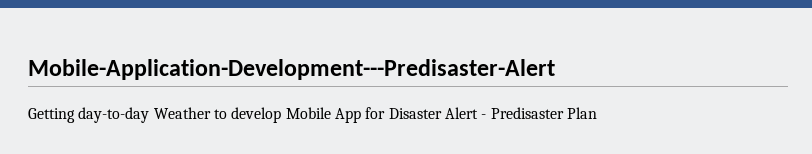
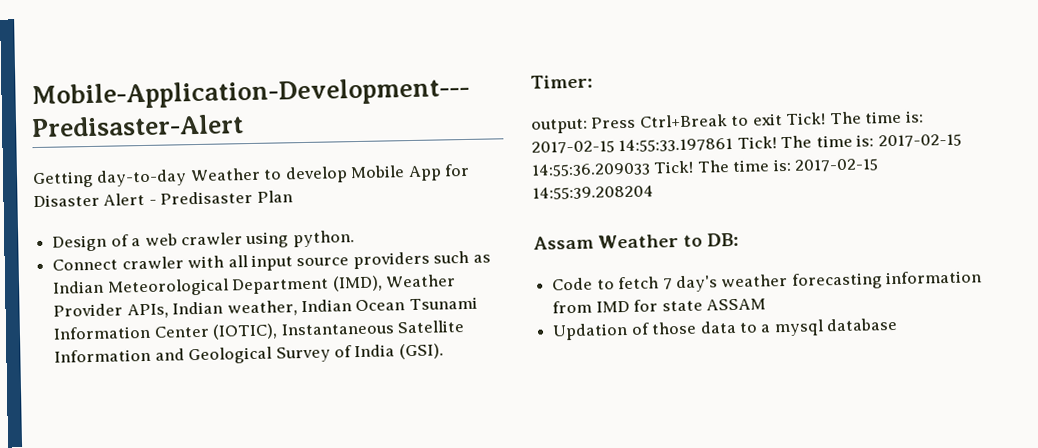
(597, 113) none -> [52,230,355,252] [52,250,491,272] [52,274,456,297] [53,296,478,319] [53,320,465,340] [54,343,444,365] [530,74,593,89] [531,110,924,134] [531,133,962,154] [531,158,880,177] [532,185,654,200] [533,232,740,250] [552,270,983,293] [552,298,766,314] [552,317,899,341] // Design of a web crawler using python. // Connect crawler with all input source providers such as Indian Meteorological Department (IMD), Weather Provider APIs, Indian weather, Indian Ocean Tsunami Information Center (IOTIC), Instantaneous Satellite Information and Geological Survey of India (GSI). // Timer: // output: Press Ctrl+Break to exit Tick! The time is: 2017-02-15 14:55:33.197861 Tick! The time is: 2017-02-15 14:55:36.209033 Tick! The time is: 2017-02-15 14:55:39.208204 // Assam Weather to DB: // Code to fetch 7 day's weather forecasting information from IMD for state ASSAM // Updation of those data to a mysql database

